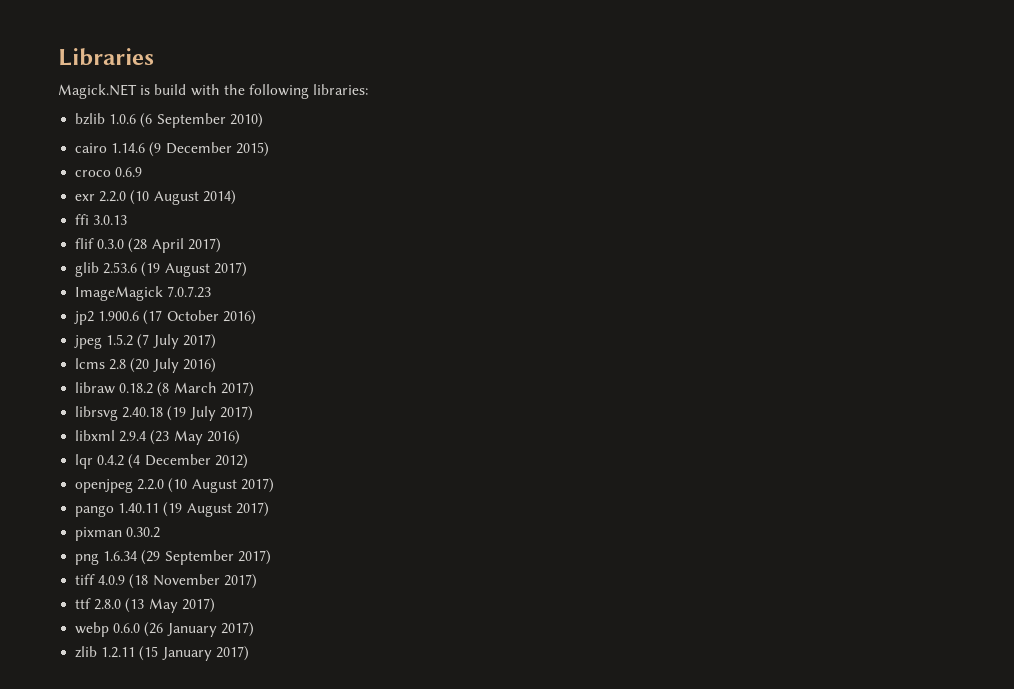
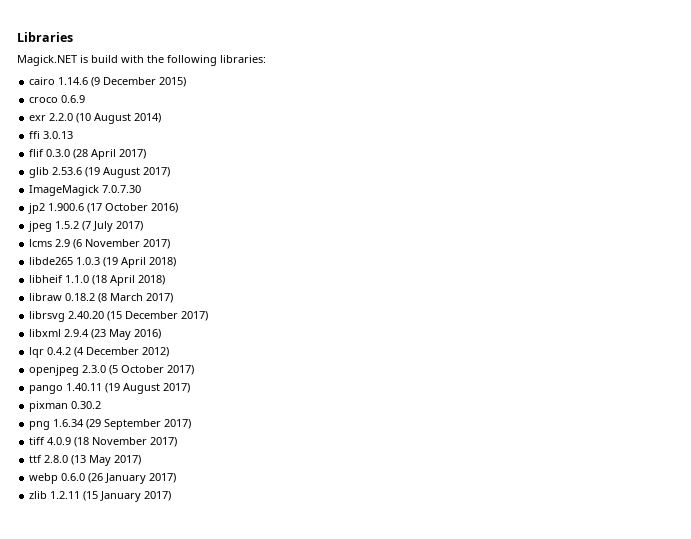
[75,113,263,128] // bzlib 1.0.6 (6 September 2010) -> (266, 59) none
[167,286,212,298] 7.0.7.23 -> [102,185,142,193] 7.0.7.30
[109,358,216,373] 2.8 (20 July 2016) -> [55,239,171,249] [29,257,177,268] [29,275,166,286] 2.9 (6 November 2017) // libde265 1.0.3 (19 April 2018) // libheif 1.1.0 (18 April 2018)
[122,406,216,421] 2.40.18 (19 July -> [68,311,179,321] 2.40.20 (15 December
[137,478,237,493] 2.2.0 (10 August -> [82,365,165,375] 2.3.0 (5 October

